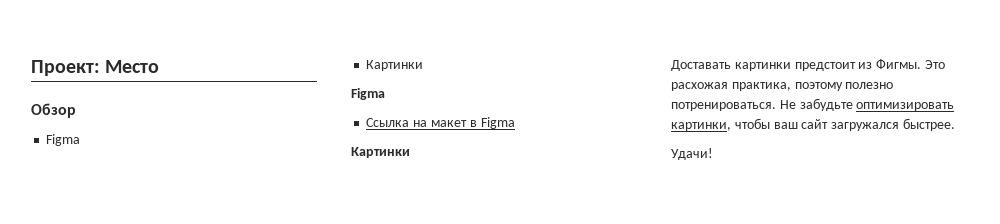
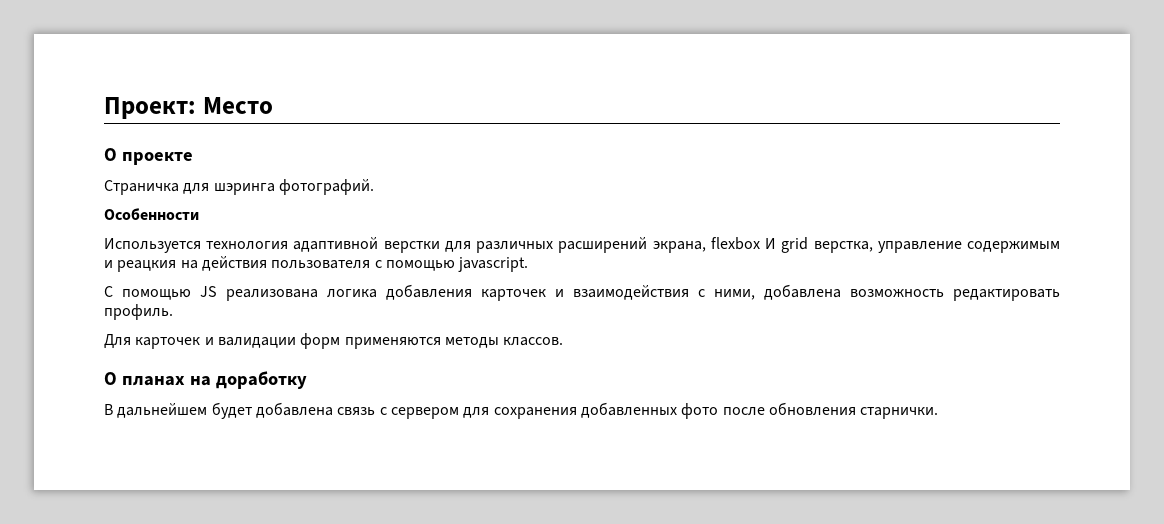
[31,103,76,118] [46,134,81,146] [366,60,424,71] [351,88,385,100] [366,117,515,129] [351,147,410,158] [671,59,945,71] [671,82,894,91] [671,98,955,111] [671,118,955,131] [671,148,713,160] Обзор // Figma // Картинки // Figma // Ссылка на макет в Figma // Картинки // Доставать картинки предстоит из Фигмы. Это расхожая практика, поэтому полезно потренироваться. Не забудьте оптимизировать картинки, чтобы ваш сайт загружался быстрее. // Удачи! -> [104,148,193,165] [104,179,374,195] [104,208,199,220] [104,237,1061,253] [104,256,529,272] [104,284,1060,301] [104,304,173,320] [104,333,564,349] [104,371,307,389] [104,402,939,419] О проекте // Страничка для шэринга фотографий. // Особенности // Используется технология адаптивной верстки для различных расширений экрана, flexbox И grid верстка, управление содержимым и реацкия на действия пользователя с помощью javascript. // С помощью JS реализована логика добавления карточек и взаимодействия с ними, добавлена возможность редактировать профиль. // Для карточек и валидации форм применяются методы классов. // О планах на доработку // В дальнейшем будет добавлена связь с сервером для сохранения добавленных фото после обновления старнички.

